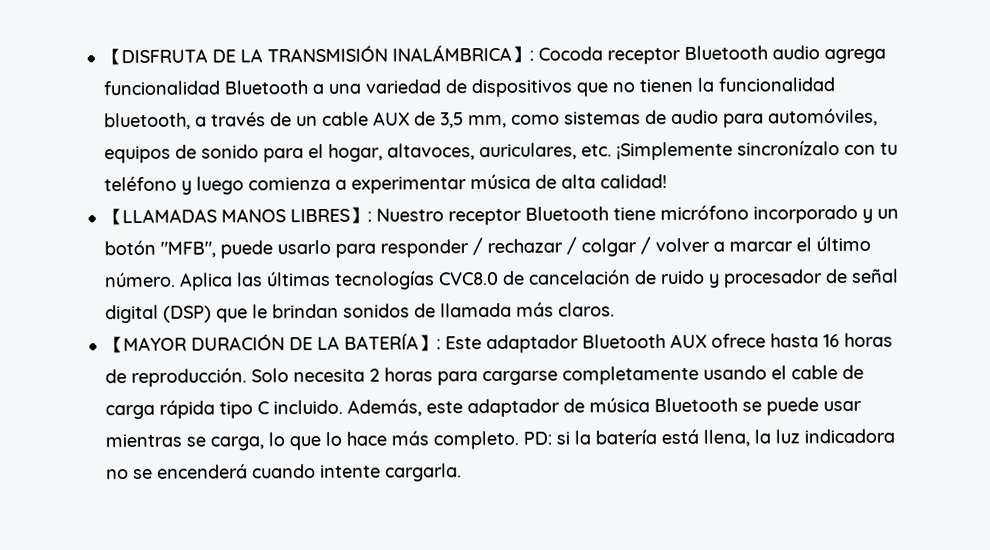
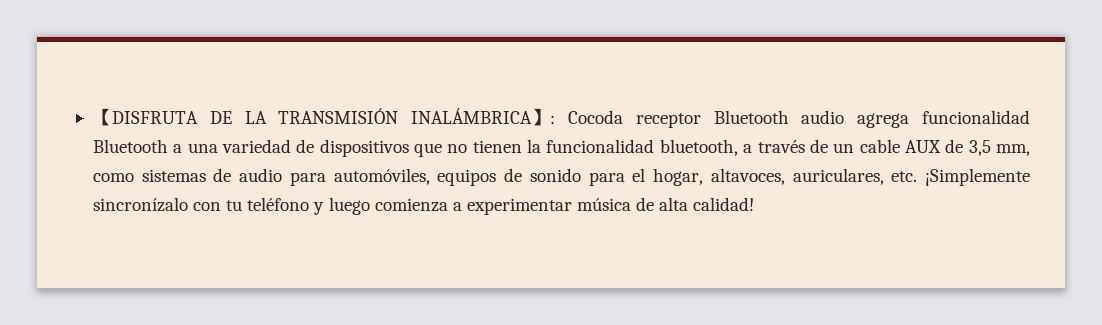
[103,204,899,226] [103,235,871,259] [103,268,899,291] [104,301,615,324] [104,332,893,354] [104,364,864,388] [104,397,862,420] [104,428,895,451] [105,463,462,482] // 【LLAMADAS MANOS LIBRES】: Nuestro receptor Bluetooth tiene micrófono incorporado y un botón "MFB", puede usarlo para responder / rechazar / colgar / volver a marcar el último número. Aplica las últimas tecnologías CVC8.0 de cancelación de ruido y procesador de señal digital (DSP) que le brindan sonidos de llamada más claros. // 【MAYOR DURACIÓN DE LA BATERÍA】: Este adaptador Bluetooth AUX ofrece hasta 16 horas de reproducción. Solo necesita 2 horas para cargarse completamente usando el cable de carga rápida tipo C incluido. Además, este adaptador de música Bluetooth se puede usar mientras se carga, lo que lo hace más completo. PD: si la batería está llena, la luz indicadora no se encenderá cuando intente cargarla. -> (755, 204) none

